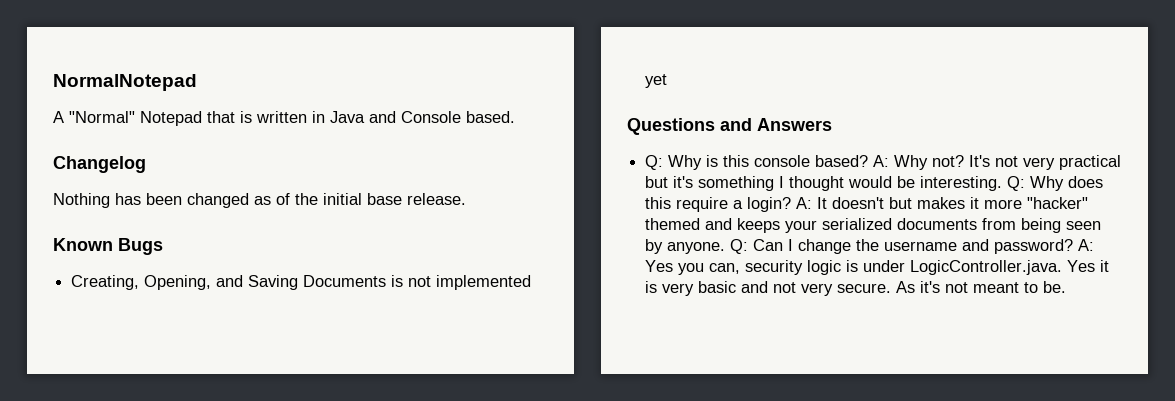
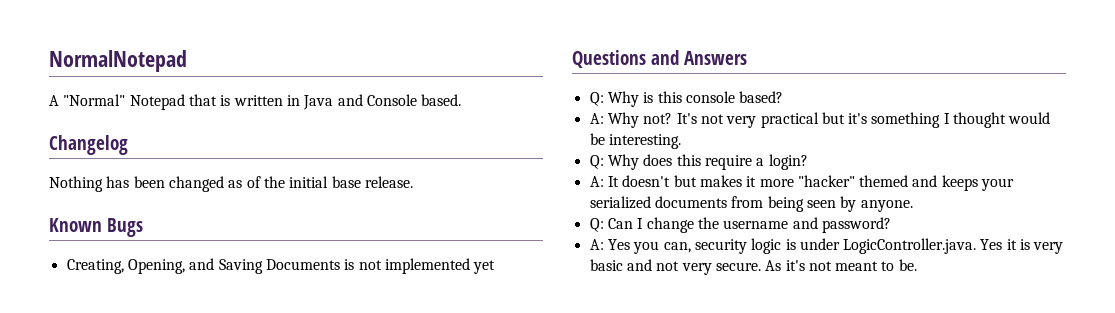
(869, 161) none -> (784, 97) //
(1003, 183) none -> (681, 141) //
(792, 204) none -> (808, 162) //
(726, 248) none -> (913, 206) //
(1074, 246) none -> (891, 225) //

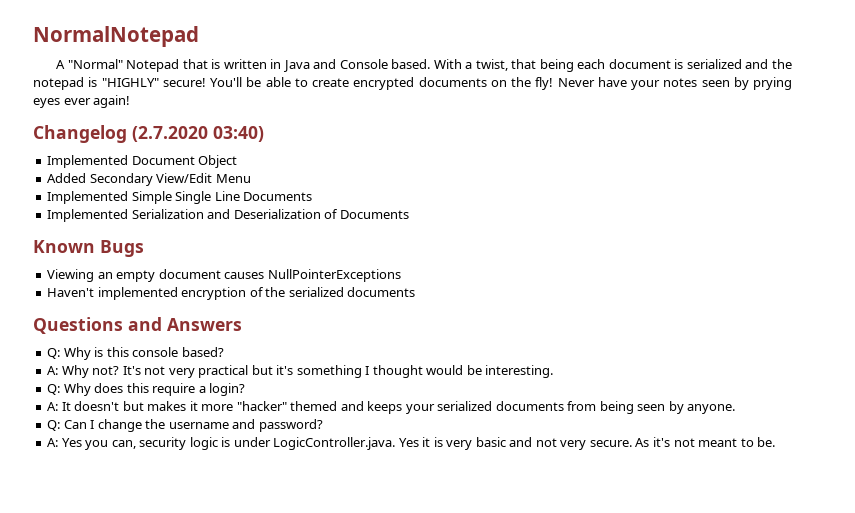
[49,135,128,155] [49,176,413,192] [49,218,144,237] [66,258,496,274] // Changelog // Nothing has been changed as of the initial base release. // Known Bugs // Creating, Opening, and Saving Documents is not implemented yet -> [433,59,792,72] [33,77,792,90] [33,95,131,108] [33,125,264,143] [47,155,238,168] [47,173,251,186] [47,191,313,204] [47,209,409,222] [33,240,144,257] [47,269,401,282] [47,287,416,300] With a twist, that being each document is serialized and the notepad is "HIGHLY" secure! You'll be able to create encrypted documents on the fly! Never have your notes seen by prying eyes ever again! // Changelog (2.7.2020 03:40) // Implemented Document Object // Added Secondary View/Edit Menu // Implemented Simple Single Line Documents // Implemented Serialization and Deserialization of Documents // Known Bugs // Viewing an empty document causes NullPointerExceptions // Haven't implemented encryption of the serialized documents

